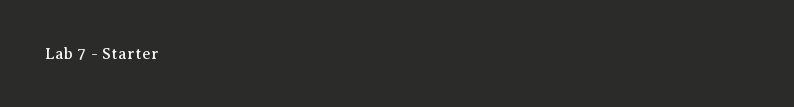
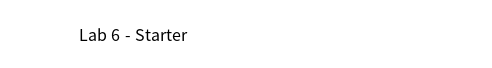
[77,49,87,60] 7 -> [111,29,121,41] 6

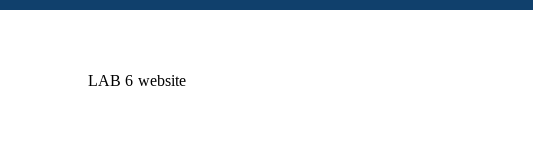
[79,28,188,41] Lab 6 - Starter -> [88,75,186,86] LAB 6 website

